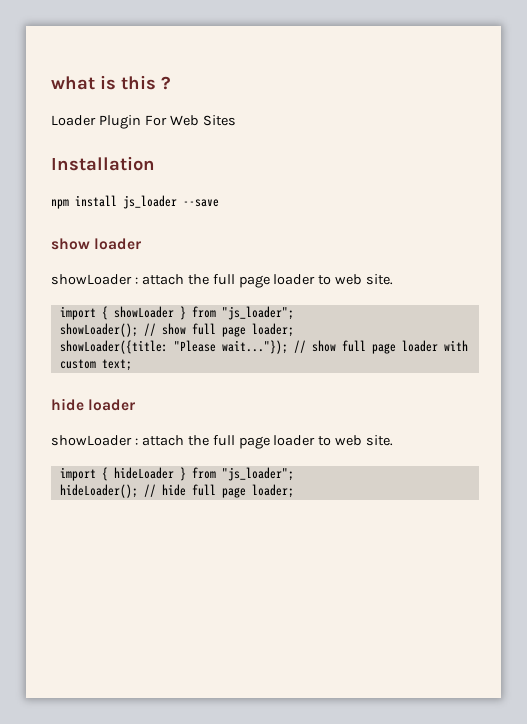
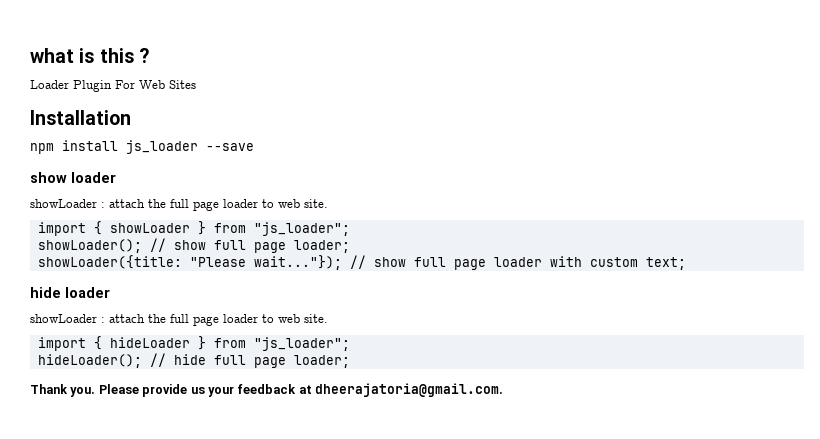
(294, 491) none -> [30,383,503,397] // Thank you. Please provide us your feedback at dheerajatoria@gmail.com.

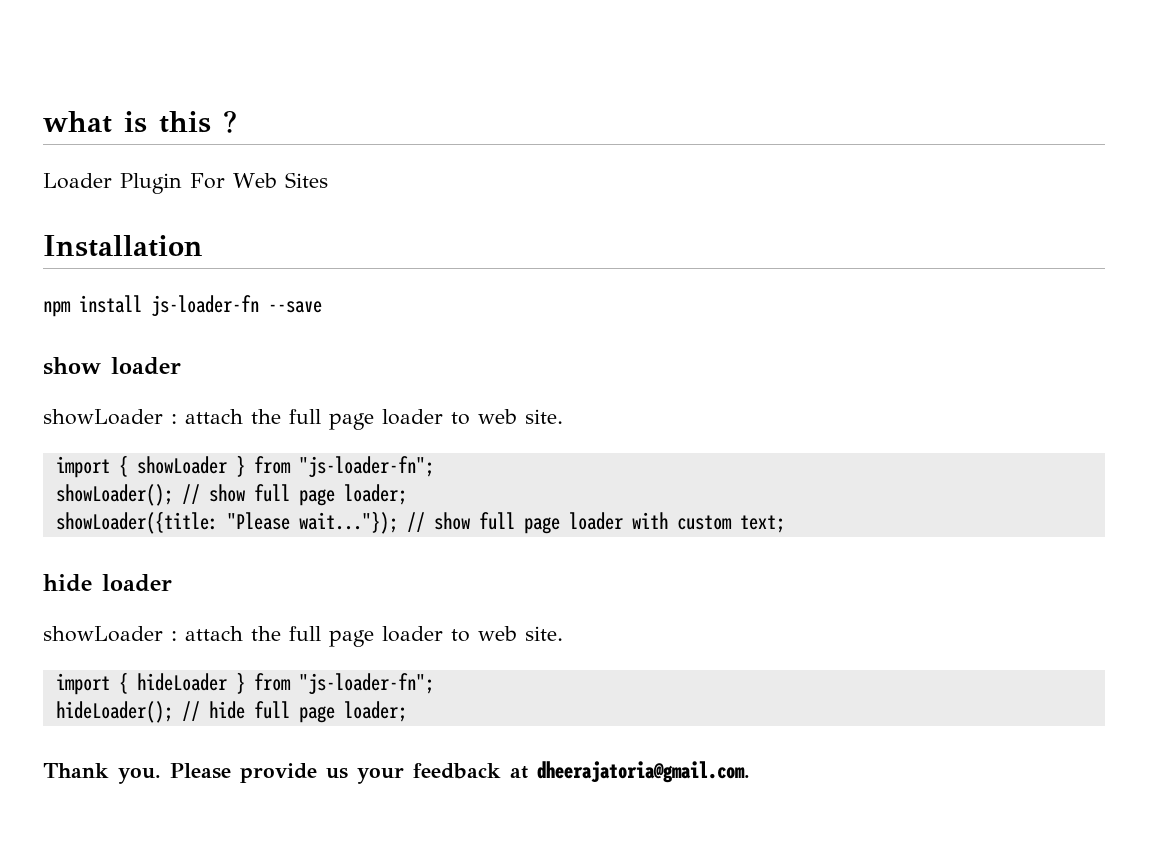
[126,140,198,154] js_loader -> [151,295,259,317] js-loader-fn
[253,222,350,236] "js_loader"; -> [298,456,434,478] "js-loader-fn";
[253,337,350,351] "js_loader"; -> [298,673,434,695] "js-loader-fn";

